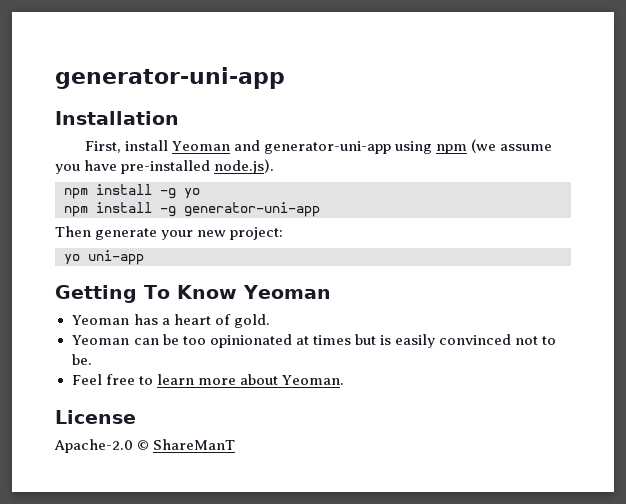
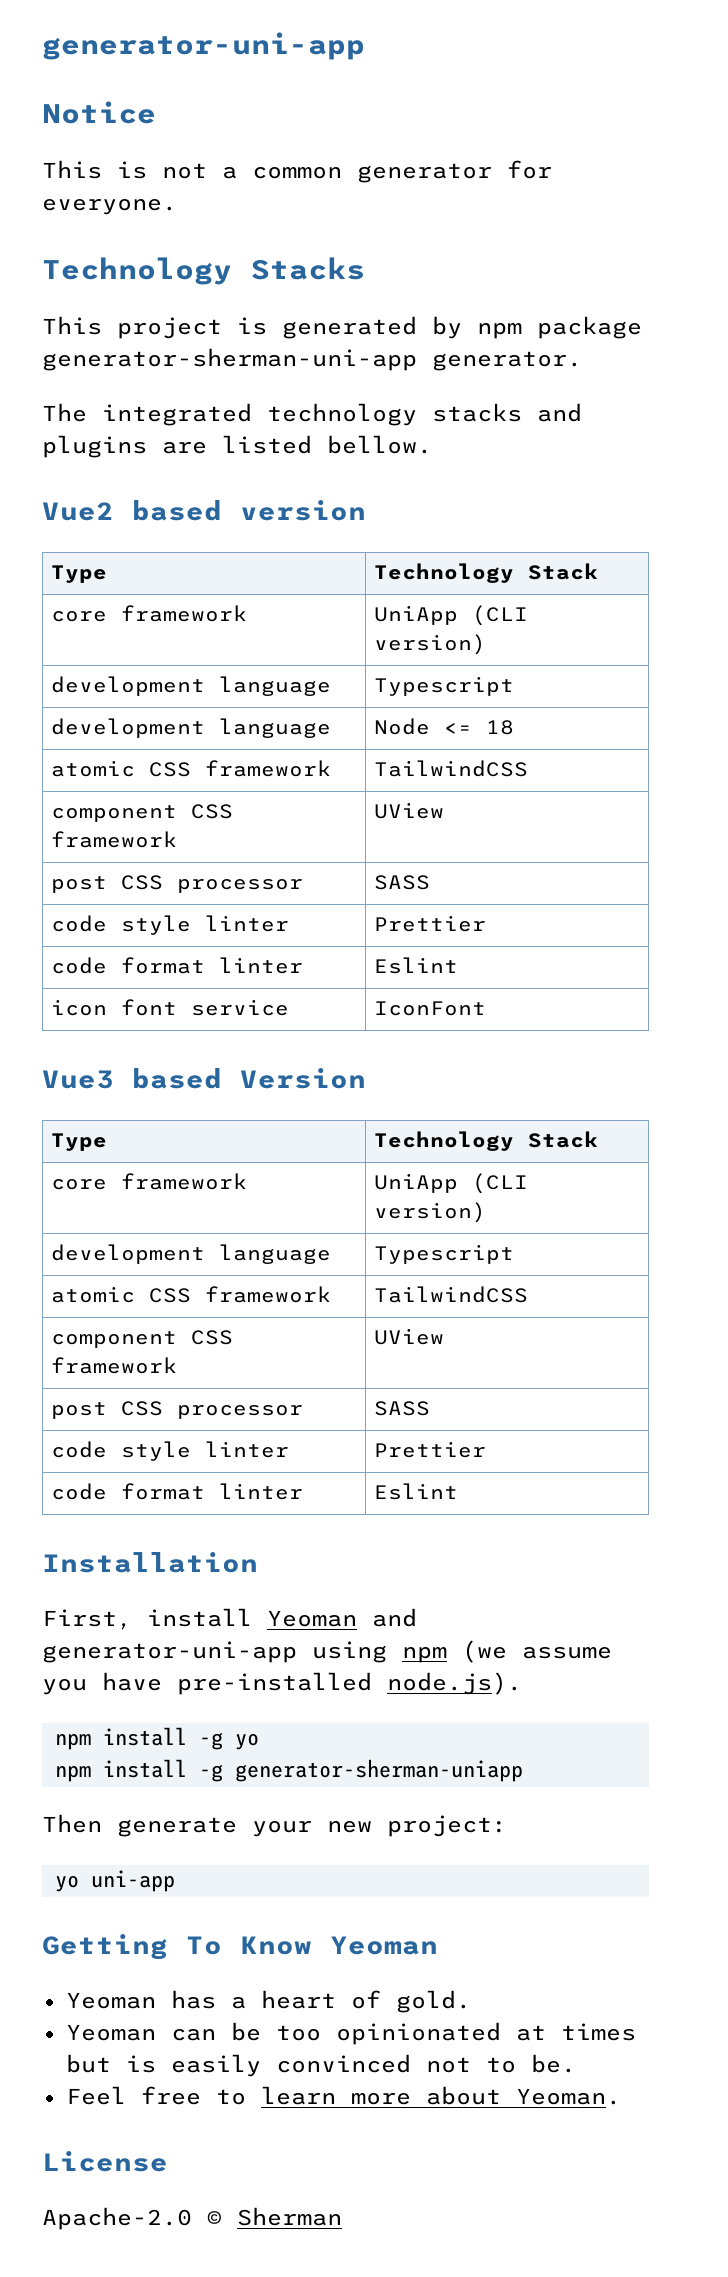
[55,67,285,89] generator-uni-app -> [42,32,365,60] [42,101,156,124] [42,160,552,183] [42,198,177,215] [42,257,365,285] [42,316,642,339] [42,348,582,371] [42,403,582,426] [42,435,432,458] [42,500,366,521] [51,565,108,583] [374,563,599,583] [51,605,248,622] [374,605,529,626] [374,634,487,655] [51,676,332,696] [374,676,515,696] [51,718,332,738] [374,718,515,735] [51,760,332,777] [374,760,529,777] [51,804,234,822] [51,831,178,848] [374,802,445,819] [51,875,304,893] [374,875,431,890] [51,915,290,935] [374,915,487,932] [51,957,304,974] [374,957,459,974] [51,999,290,1016] [374,1001,487,1016] [42,1068,366,1089] [51,1133,108,1151] [374,1131,599,1151] [51,1173,248,1190] [374,1173,529,1194] [374,1202,487,1223] [51,1244,332,1264] [374,1244,515,1264] [51,1286,332,1303] [374,1286,529,1303] [51,1330,234,1348] [51,1357,178,1374] [374,1328,445,1345] [51,1401,304,1419] [374,1401,431,1416] [51,1441,290,1461] [374,1441,487,1458] [51,1483,304,1500] [374,1483,459,1500] generator-uni-app // Notice // This is not a common generator for everyone. // Technology Stacks // This project is generated by npm package generator-sherman-uni-app generator. // The integrated technology stacks and plugins are listed bellow. // Vue2 based version // Type | Technology Stack // core framework | UniApp (CLI version) // development language | Typescript // development language | Node <= 18 // atomic CSS framework | TailwindCSS // component CSS framework | UView // post CSS processor | SASS // code style linter | Prettier // code format linter | Eslint // icon font service | IconFont // Vue3 based Version // Type | Technology Stack // core framework | UniApp (CLI version) // development language | Typescript // atomic CSS framework | TailwindCSS // component CSS framework | UView // post CSS processor | SASS // code style linter | Prettier // code format linter | Eslint
[184,202,320,217] generator-uni-app -> [234,1759,523,1782] generator-sherman-uniapp
[153,439,236,450] ShareManT -> [237,2207,342,2226] Sherman

